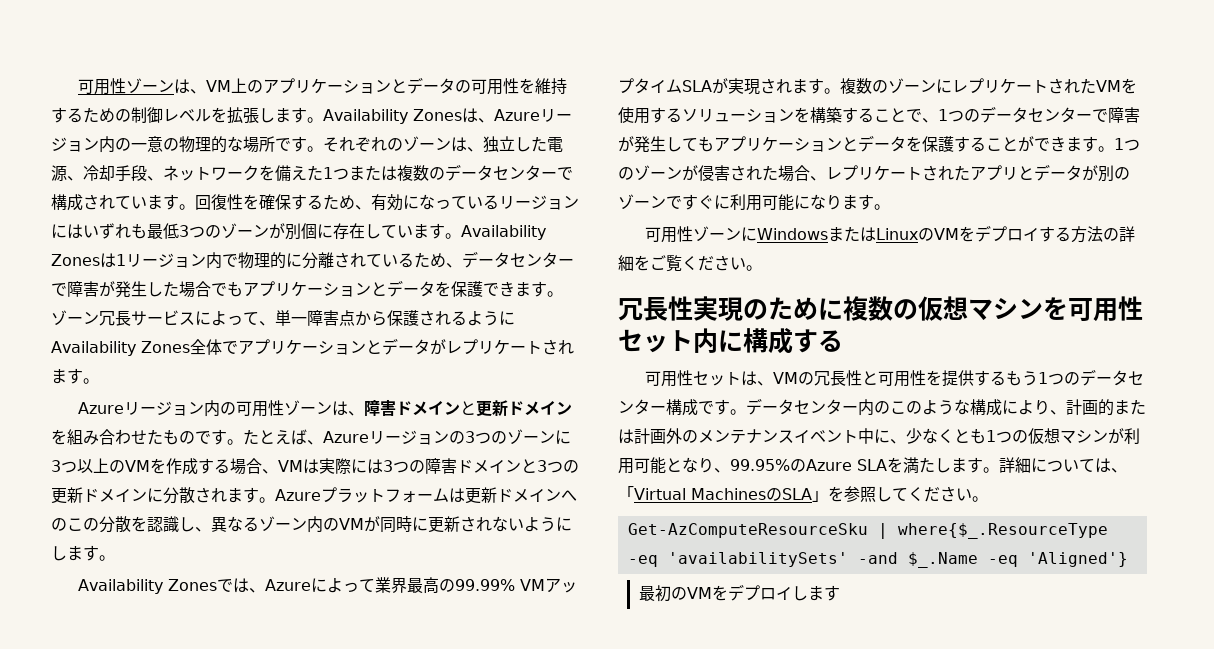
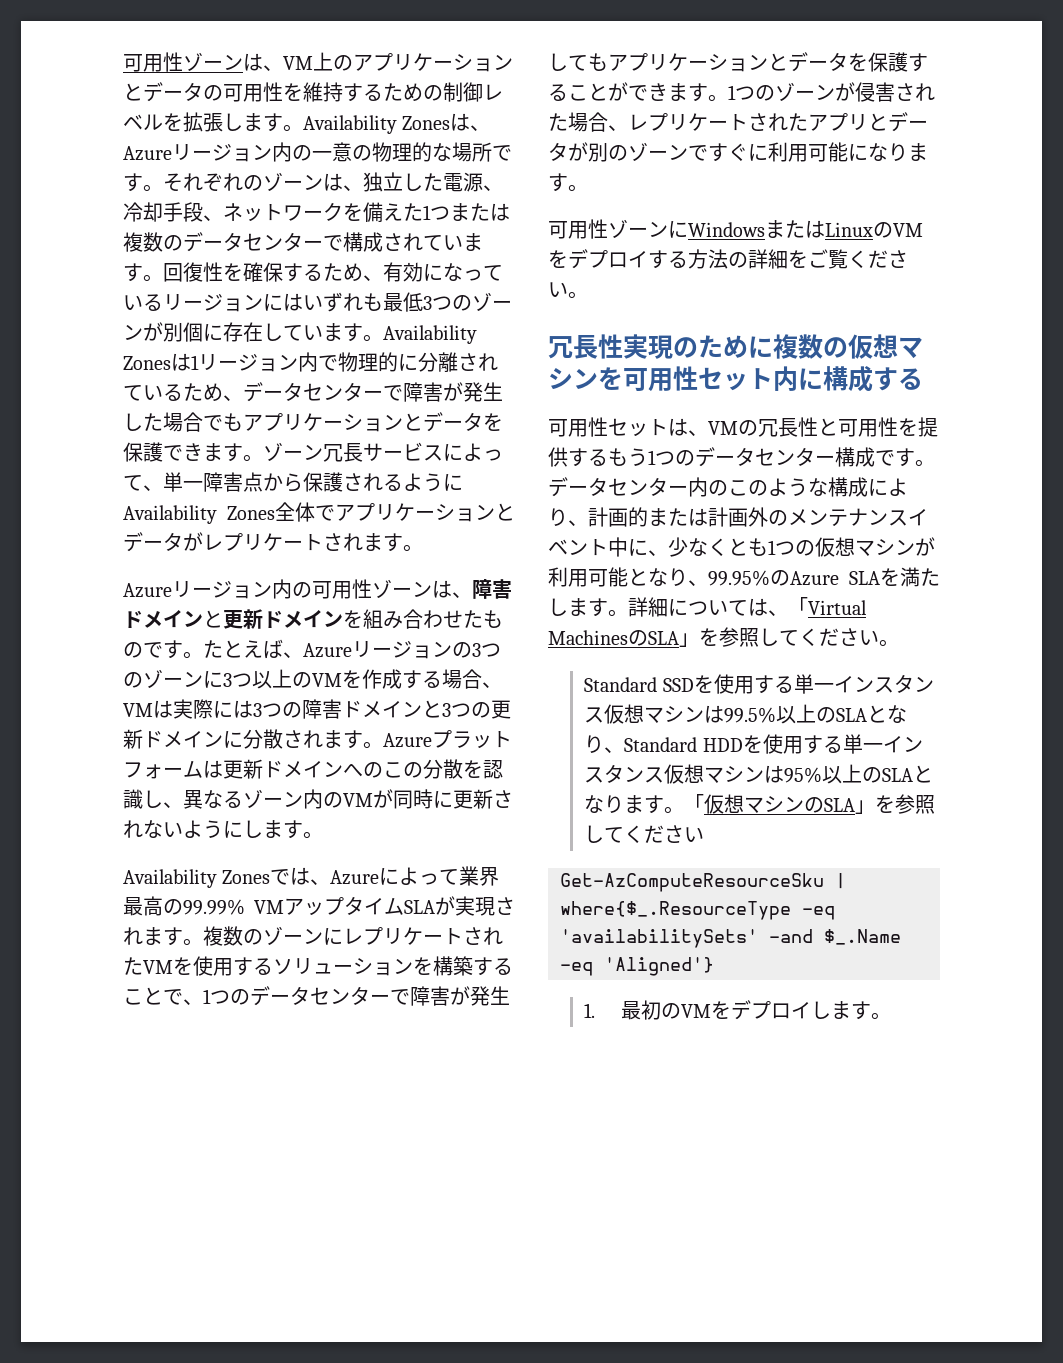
(988, 499) none -> [584,674,934,694] [584,704,908,724] [584,734,923,754] [584,764,934,784] [584,794,936,814] [584,825,705,843] // Standard SSDを使用する単一インスタンス仮想マシンは99.5%以上のSLAとなり、Standard HDDを使用する単一インスタンス仮想マシンは95%以上のSLAとなります。「仮想マシンのSLA」を参照してください
(1128, 559) none -> [584,1003,596,1018] 1.
(840, 593) none -> [870,1012,891,1020] 。

